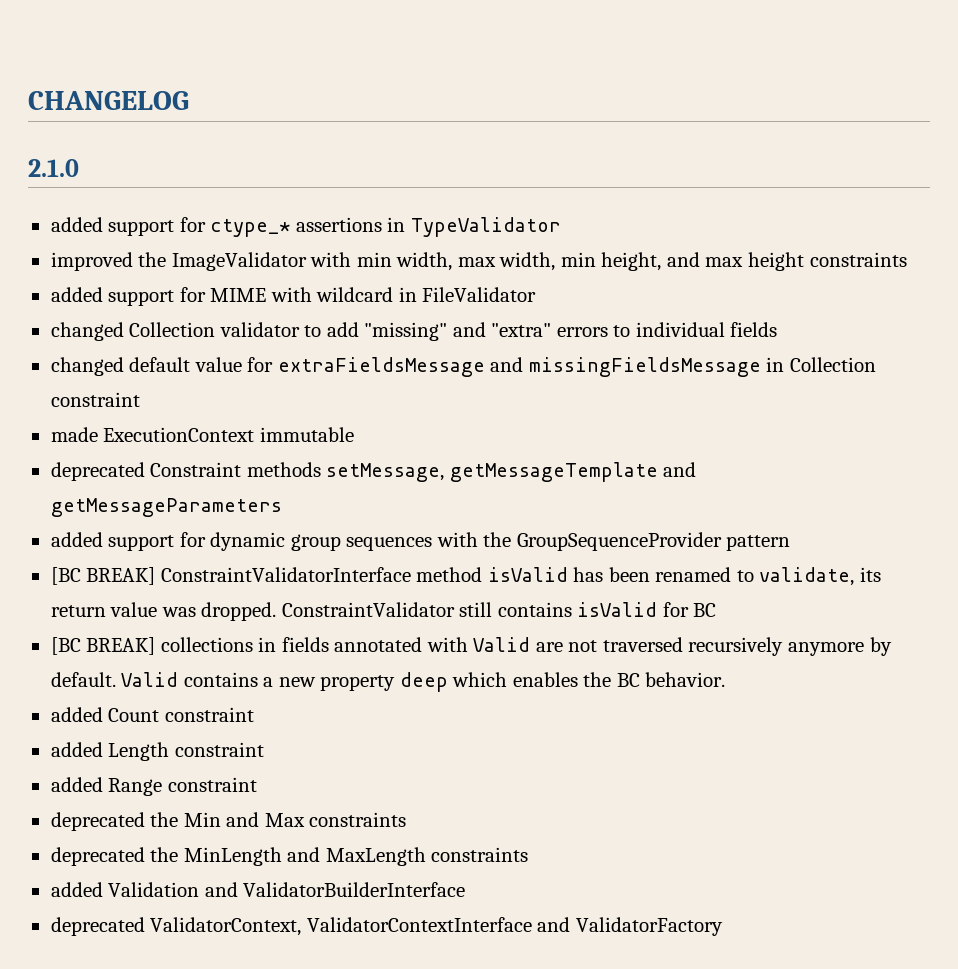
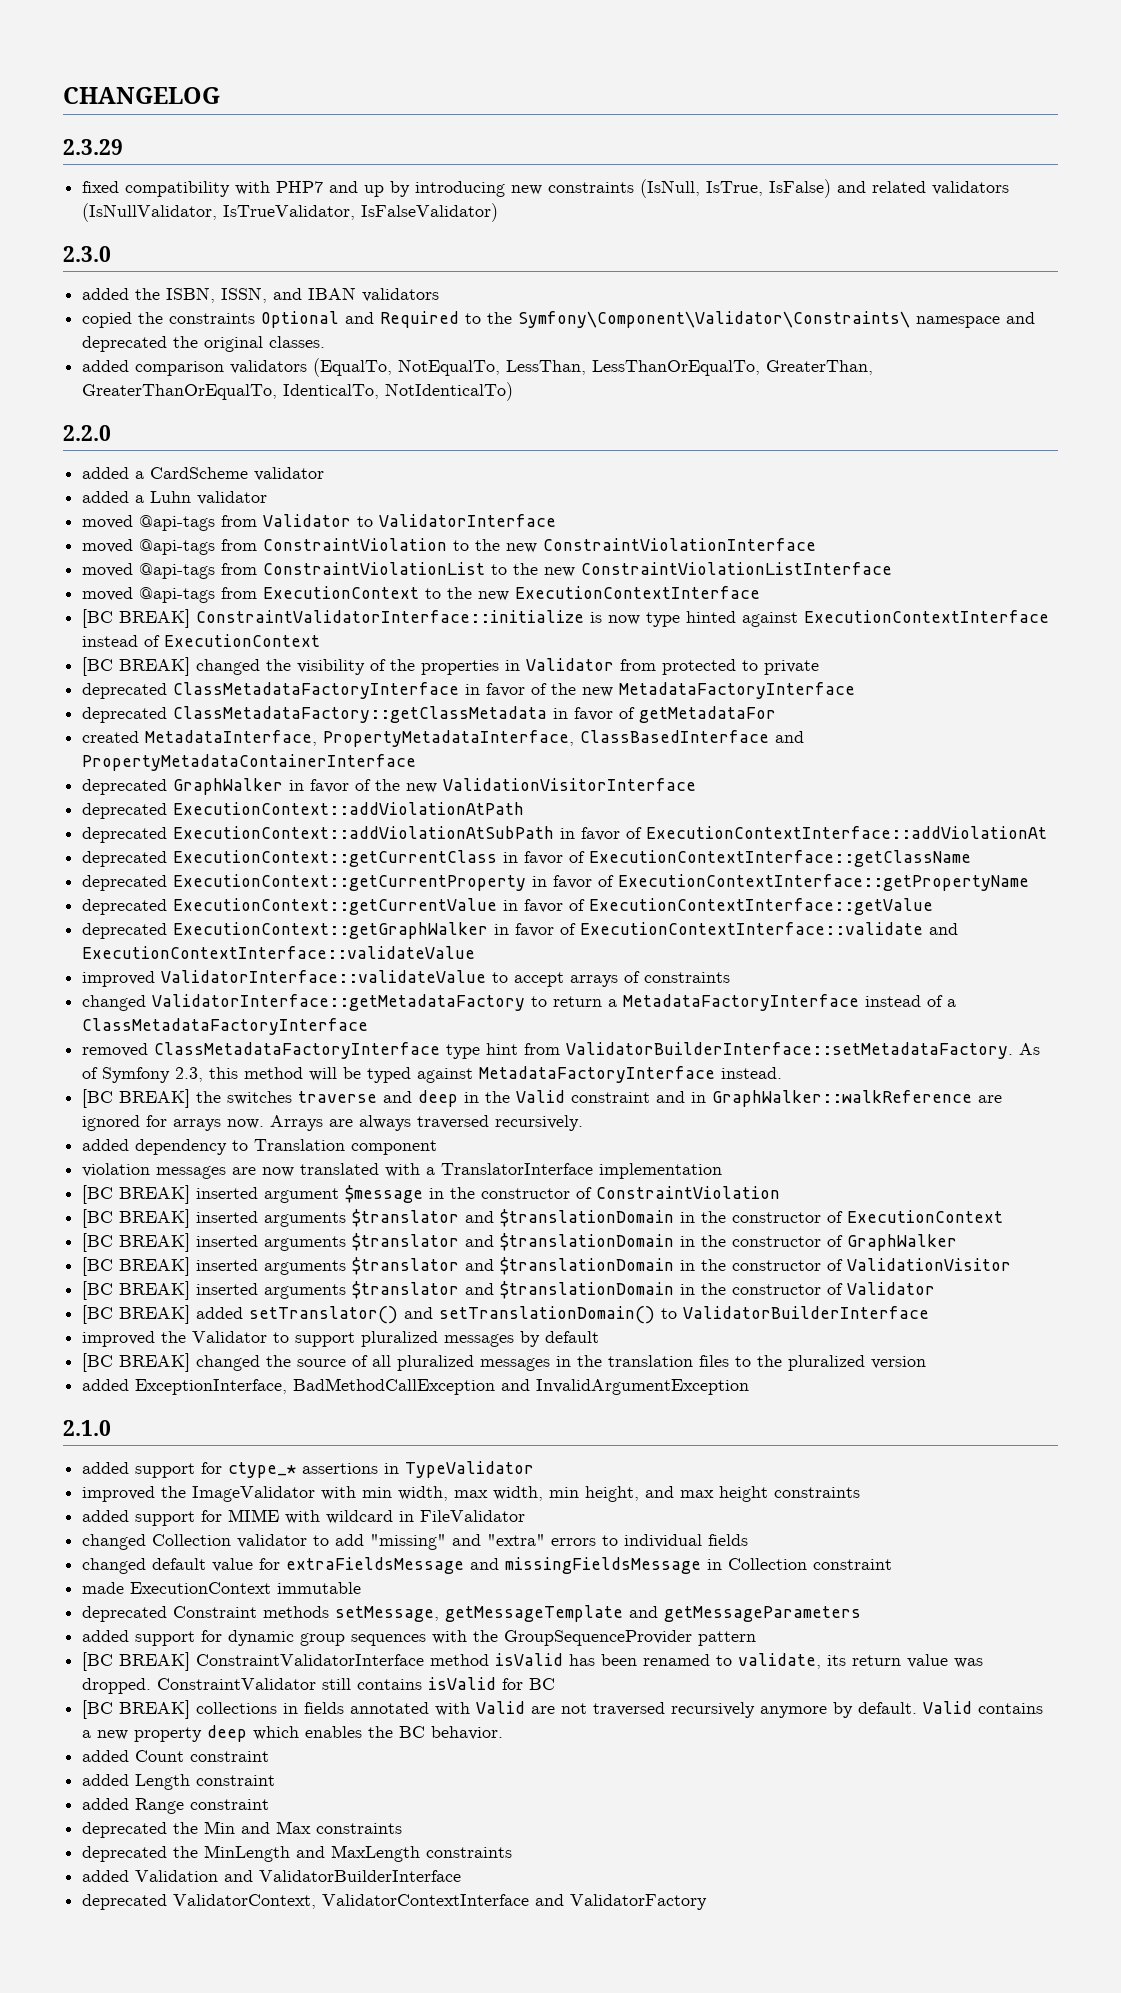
(189, 100) none -> [63,139,123,155] [82,179,1010,198] [82,203,499,222] [63,246,111,262] [82,287,440,303] [82,311,1036,328] [82,336,326,352] [82,358,874,377] [82,382,514,401] [63,425,111,441] [82,467,325,481] [82,491,268,505] [82,514,557,531] [82,538,817,555] [82,562,893,579] [82,586,761,603] [82,609,1050,628] [82,634,321,647] [82,657,820,676] [82,682,856,699] [82,706,777,723] [82,730,805,747] [82,754,417,771] [82,778,697,795] [82,802,525,819] [82,826,1048,843] [82,850,972,867] [82,874,1030,891] [82,898,934,915] [82,922,959,939] [82,946,476,959] [82,970,731,987] [82,994,957,1011] [82,1018,369,1035] [82,1042,1041,1059] [82,1066,783,1083] [82,1089,1003,1108] [82,1115,584,1131] [82,1139,438,1155] [82,1163,723,1179] [82,1185,781,1204] [82,1209,1004,1228] [82,1233,958,1252] [82,1257,1012,1276] [82,1281,936,1300] [82,1305,930,1324] [82,1331,600,1347] [82,1353,927,1372] [82,1378,750,1395] // 2.3.29 // fixed compatibility with PHP7 and up by introducing new constraints (IsNull, IsTrue, IsFalse) and related validators (IsNullValidator, IsTrueValidator, IsFalseValidator) // 2.3.0 // added the ISBN, ISSN, and IBAN validators // copied the constraints Optional and Required to the Symfony\Component\Validator\Constraints\ namespace and deprecated the original classes. // added comparison validators (EqualTo, NotEqualTo, LessThan, LessThanOrEqualTo, GreaterThan, GreaterThanOrEqualTo, IdenticalTo, NotIdenticalTo) // 2.2.0 // added a CardScheme validator // added a Luhn validator // moved @api-tags from Validator to ValidatorInterface // moved @api-tags from ConstraintViolation to the new ConstraintViolationInterface // moved @api-tags from ConstraintViolationList to the new ConstraintViolationListInterface // moved @api-tags from ExecutionContext to the new ExecutionContextInterface // [BC BREAK] ConstraintValidatorInterface::initialize is now type hinted against ExecutionContextInterface instead of ExecutionContext // [BC BREAK] changed the visibility of the properties in Validator from protected to private // deprecated ClassMetadataFactoryInterface in favor of the new MetadataFactoryInterface // deprecated ClassMetadataFactory::getClassMetadata in favor of getMetadataFor // created MetadataInterface, PropertyMetadataInterface, ClassBasedInterface and PropertyMetadataContainerInterface // deprecated GraphWalker in favor of the new ValidationVisitorInterface // deprecated ExecutionContext::addViolationAtPath // deprecated ExecutionContext::addViolationAtSubPath in favor of ExecutionContextInterface::addViolationAt // deprecated ExecutionContext::getCurrentClass in favor of ExecutionContextInterface::getClassName // deprecated ExecutionContext::getCurrentProperty in favor of ExecutionContextInterface::getPropertyName // deprecated ExecutionContext::getCurrentValue in favor of ExecutionContextInterface::getValue // deprecated ExecutionContext::getGraphWalker in favor of ExecutionContextInterface::validate and ExecutionContextInterface::validateValue // improved ValidatorInterface::validateValue to accept arrays of constraints // changed ValidatorInterface::getMetadataFactory to return a MetadataFactoryInterface instead of a ClassMetadataFactoryInterface // removed ClassMetadataFactoryInterface type hint from ValidatorBuilderInterface::setMetadataFactory. As of Symfony 2.3, this method will be typed against MetadataFactoryInterface instead. // [BC BREAK] the switches traverse and deep in the Valid constraint and in GraphWalker::walkReference are ignored for arrays now. Arrays are always traversed recursively. // added dependency to Translation component // violation messages are now translated with a TranslatorInterface implementation // [BC BREAK] inserted argument $message in the constructor of ConstraintViolation // [BC BREAK] inserted arguments $translator and $translationDomain in the constructor of ExecutionContext // [BC BREAK] inserted arguments $translator and $translationDomain in the constructor of GraphWalker // [BC BREAK] inserted arguments $translator and $translationDomain in the constructor of ValidationVisitor // [BC BREAK] inserted arguments $translator and $translationDomain in the constructor of Validator // [BC BREAK] added setTranslator() and setTranslationDomain() to ValidatorBuilderInterface // improved the Validator to support pluralized messages by default // [BC BREAK] changed the source of all pluralized messages in the translation files to the pluralized version // added ExceptionInterface, BadMethodCallException and InvalidArgumentException

